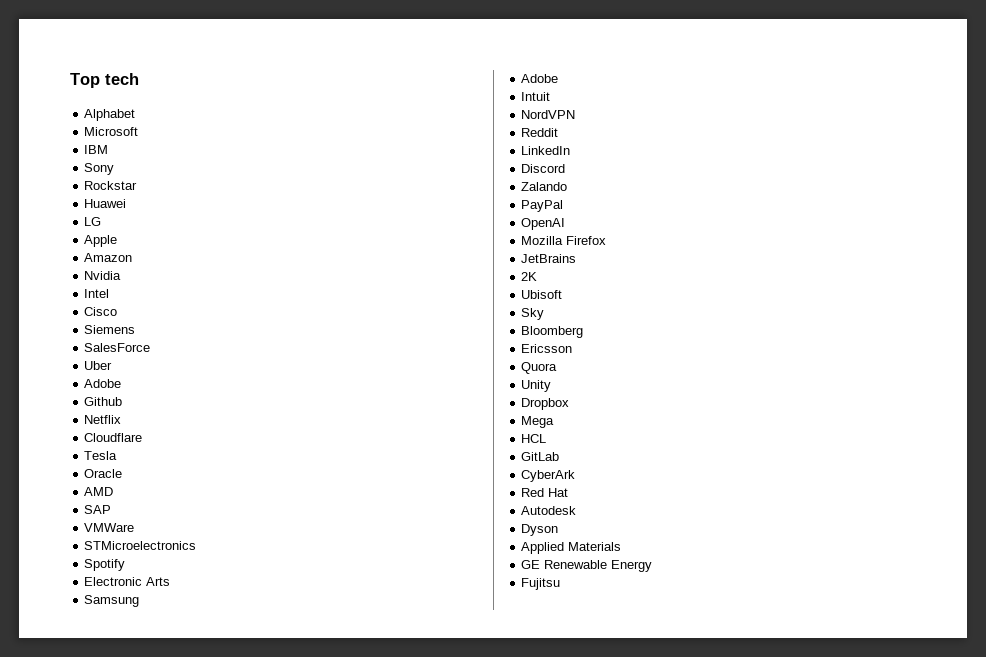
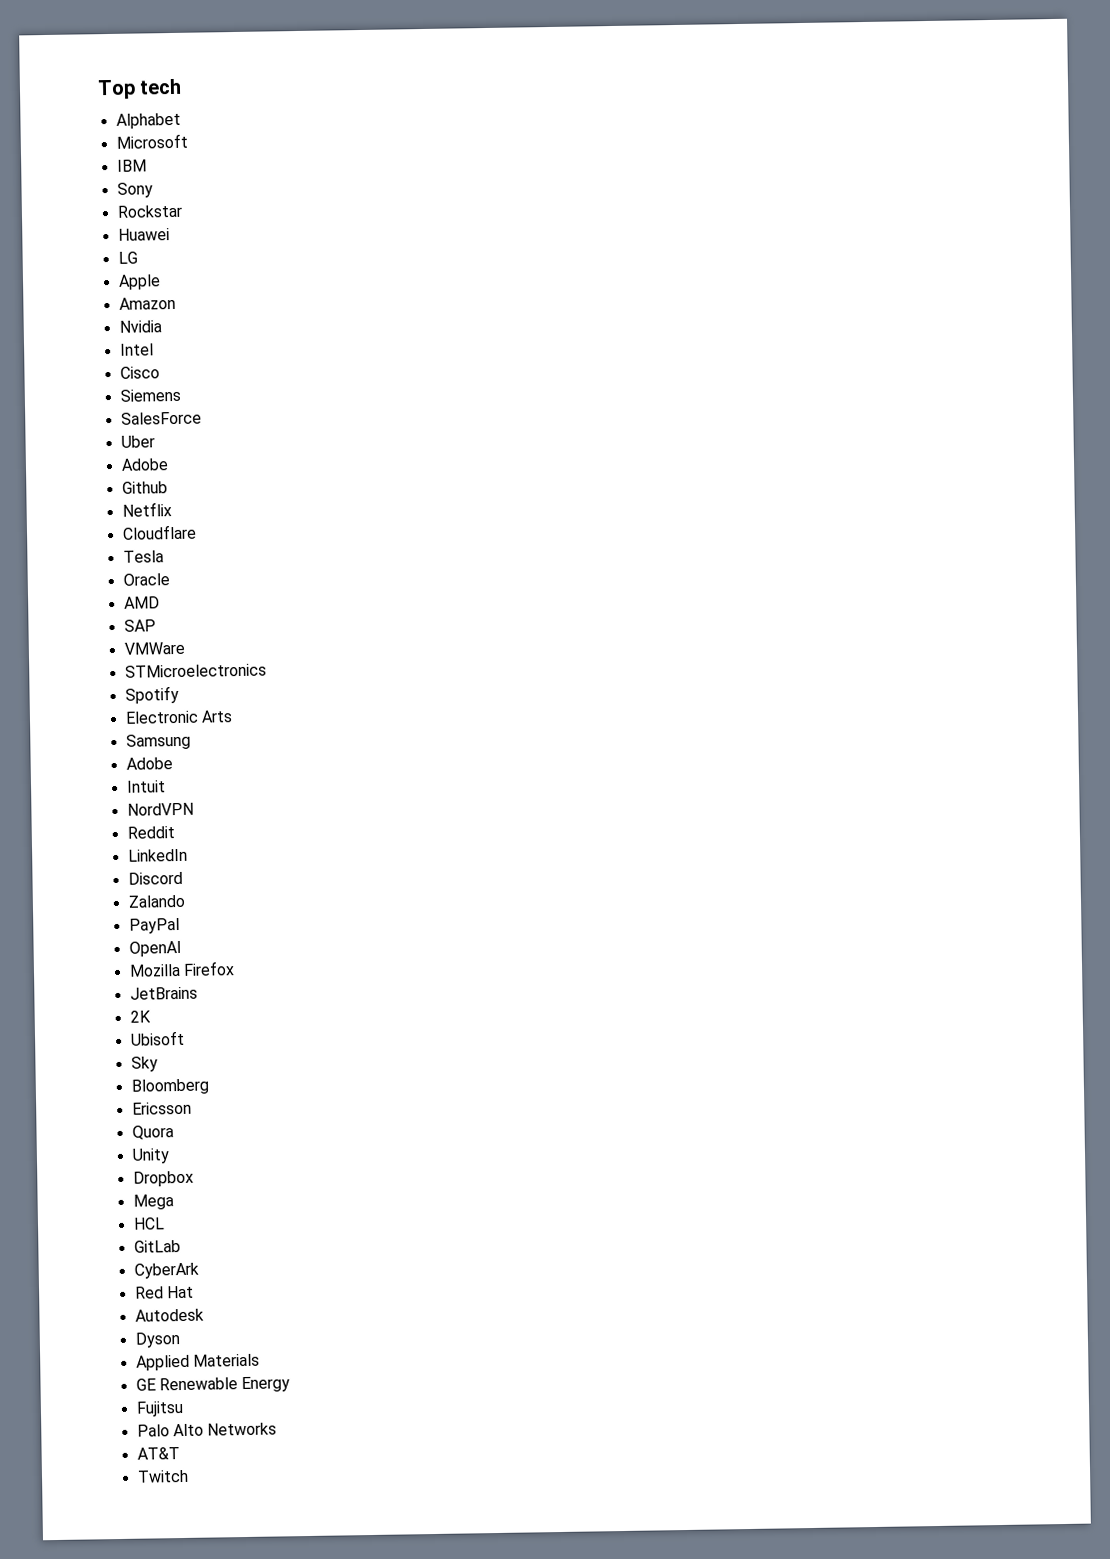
(561, 584) none -> [136,1422,278,1437] [136,1447,180,1460] [136,1469,189,1483] // Palo Alto Networks // AT&T // Twitch

